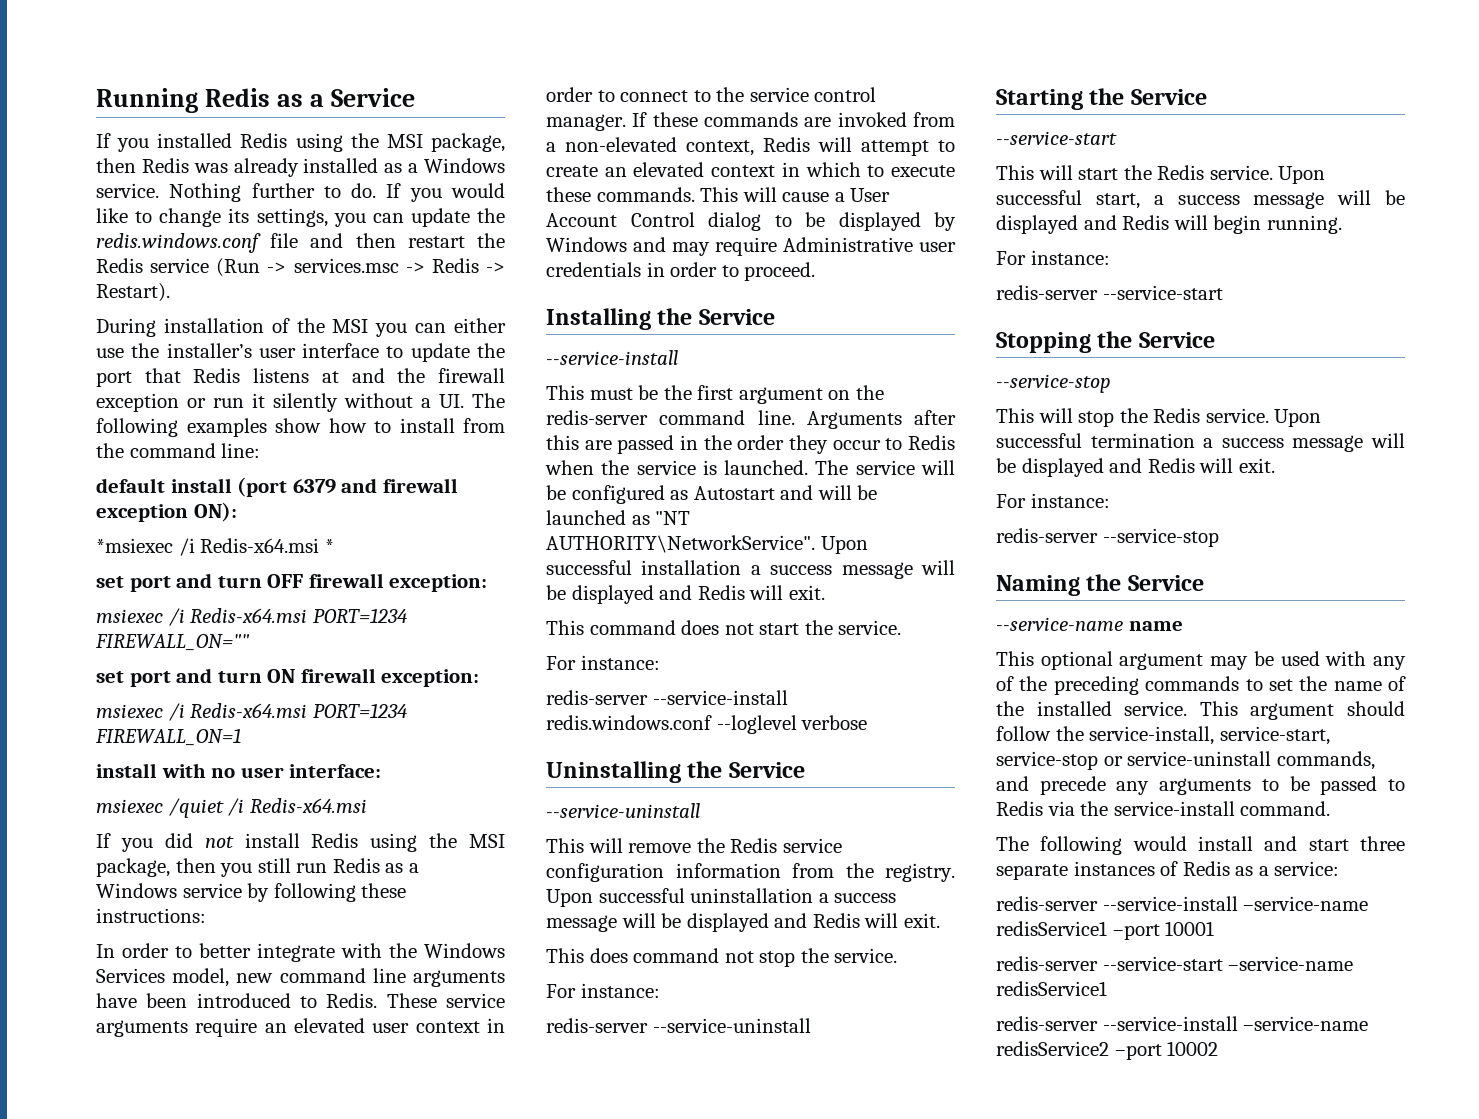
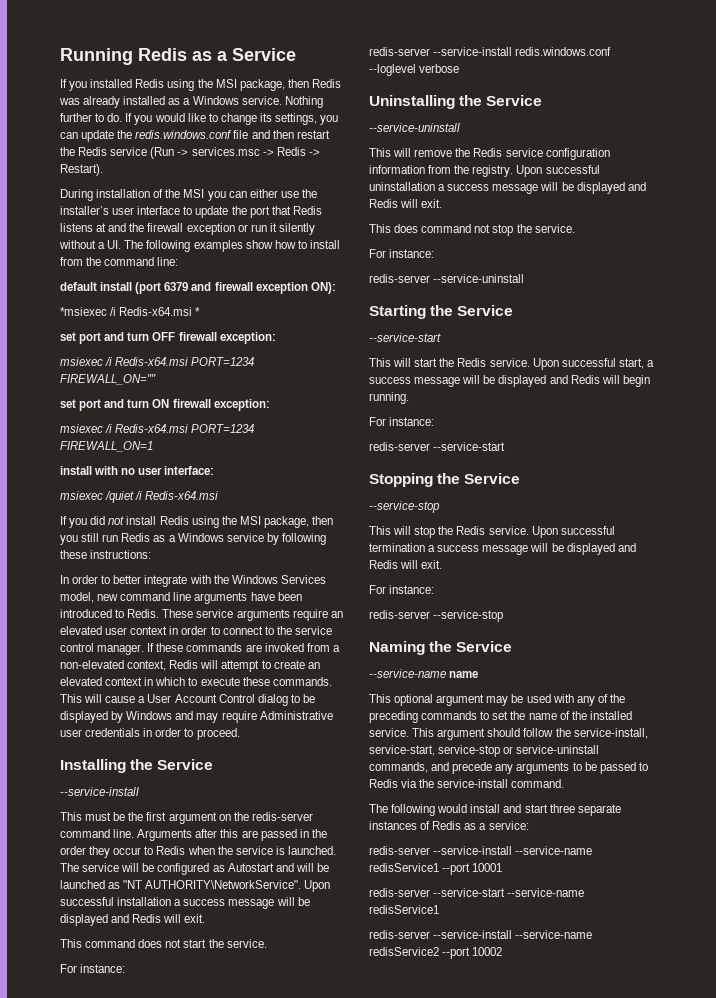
[1243,896,1369,911] [996,921,1160,940] –service-name redisService1 –port -> [515,846,593,855] [369,863,471,875] --service-name redisService1 --port
[1228,956,1354,971] –service-name -> [507,888,585,897] --service-name
[1243,1016,1369,1031] [996,1041,1162,1060] –service-name redisService2 –port -> [515,930,593,939] [369,947,471,959] --service-name redisService2 --port

